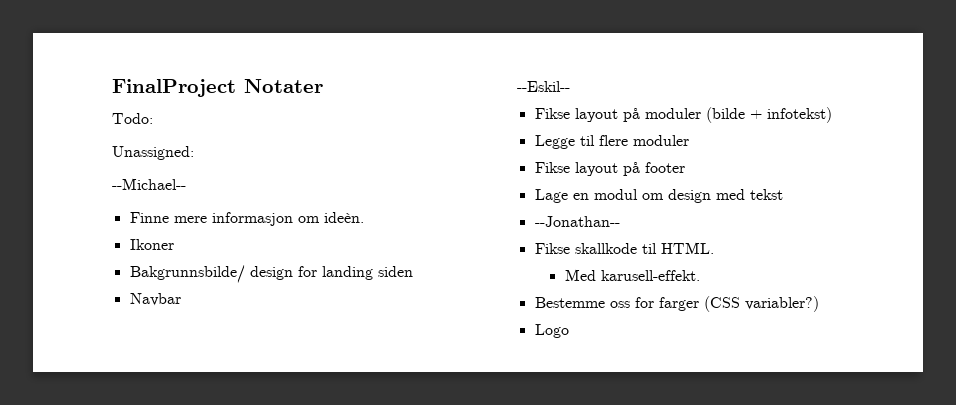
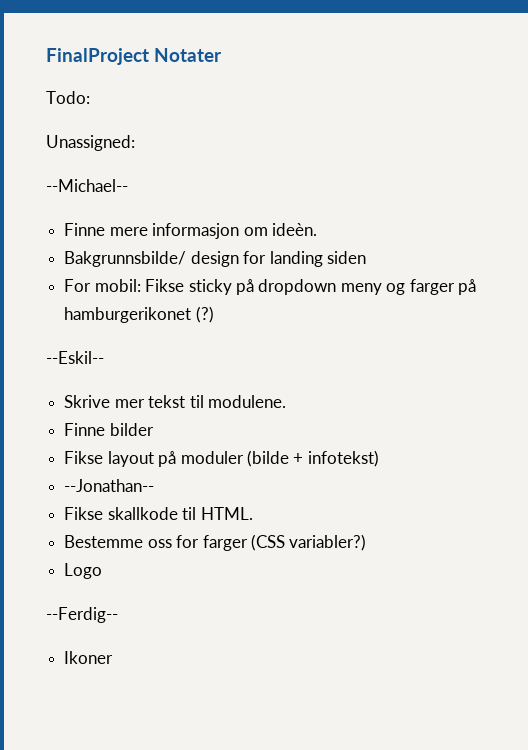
[129,239,174,250] // Ikoner -> (317, 229) none
[129,293,181,306] [517,81,570,92] Navbar // --Eskil-- -> [64,279,477,295] [64,306,214,323] [46,351,104,364] [64,395,286,408] [64,423,154,436] For mobil: Fikse sticky på dropdown meny og farger på hamburgerikonet (?) // --Eskil-- // Skrive mer tekst til modulene. // Finne bilder
[534,135,689,149] [534,162,685,176] [534,189,783,203] // Legge til flere moduler // Fikse layout på footer // Lage en modul om design med tekst -> (379, 458) none
[564,269,700,281] // Med karusell-effekt. -> (253, 513) none
(569, 331) none -> [46,607,118,623] [64,651,114,664] // --Ferdig-- // Ikoner

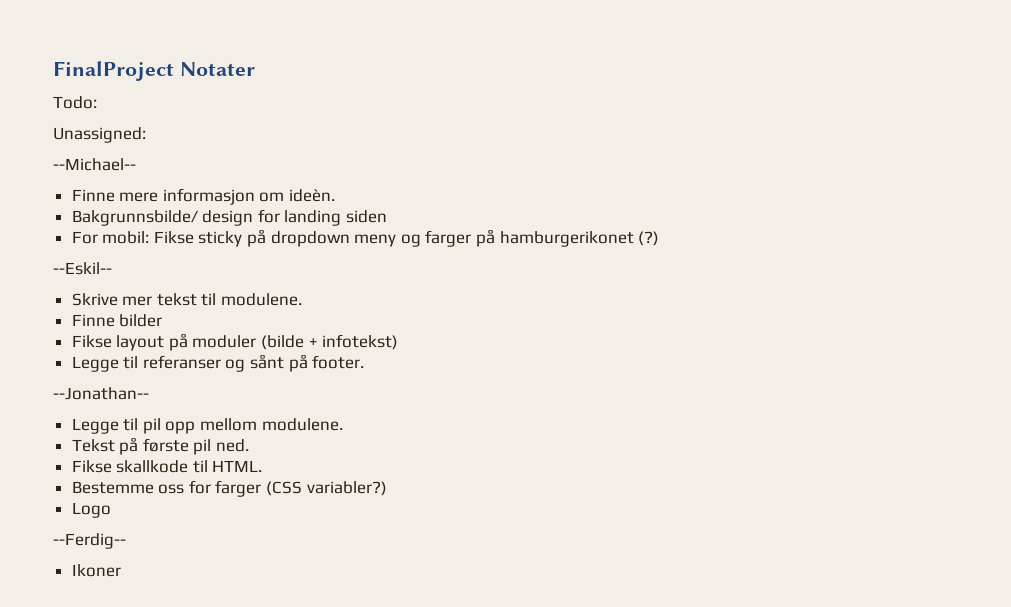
[64,479,155,492] --Jonathan-- -> [71,354,365,372] [53,387,149,400] [71,418,343,434] [71,437,250,455] Legge til referanser og sånt på footer. // --Jonathan-- // Legge til pil opp mellom modulene. // Tekst på første pil ned.

